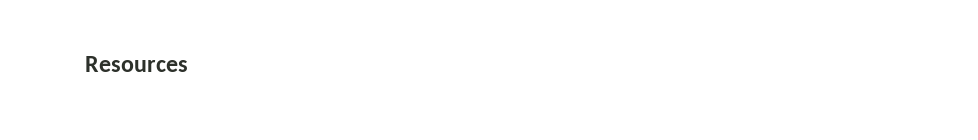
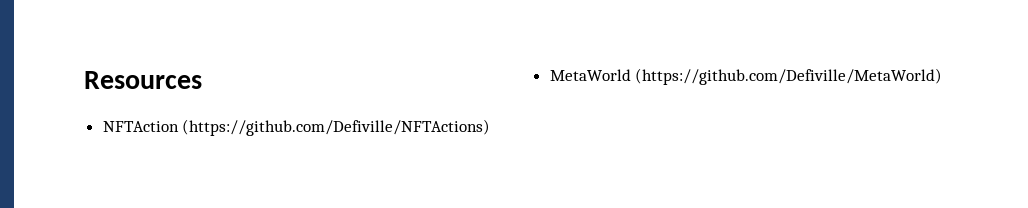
(188, 64) none -> [102,119,491,136] [549,68,943,85] // NFTAction (https://github.com/Defiville/NFTActions) // MetaWorld (https://github.com/Defiville/MetaWorld)

